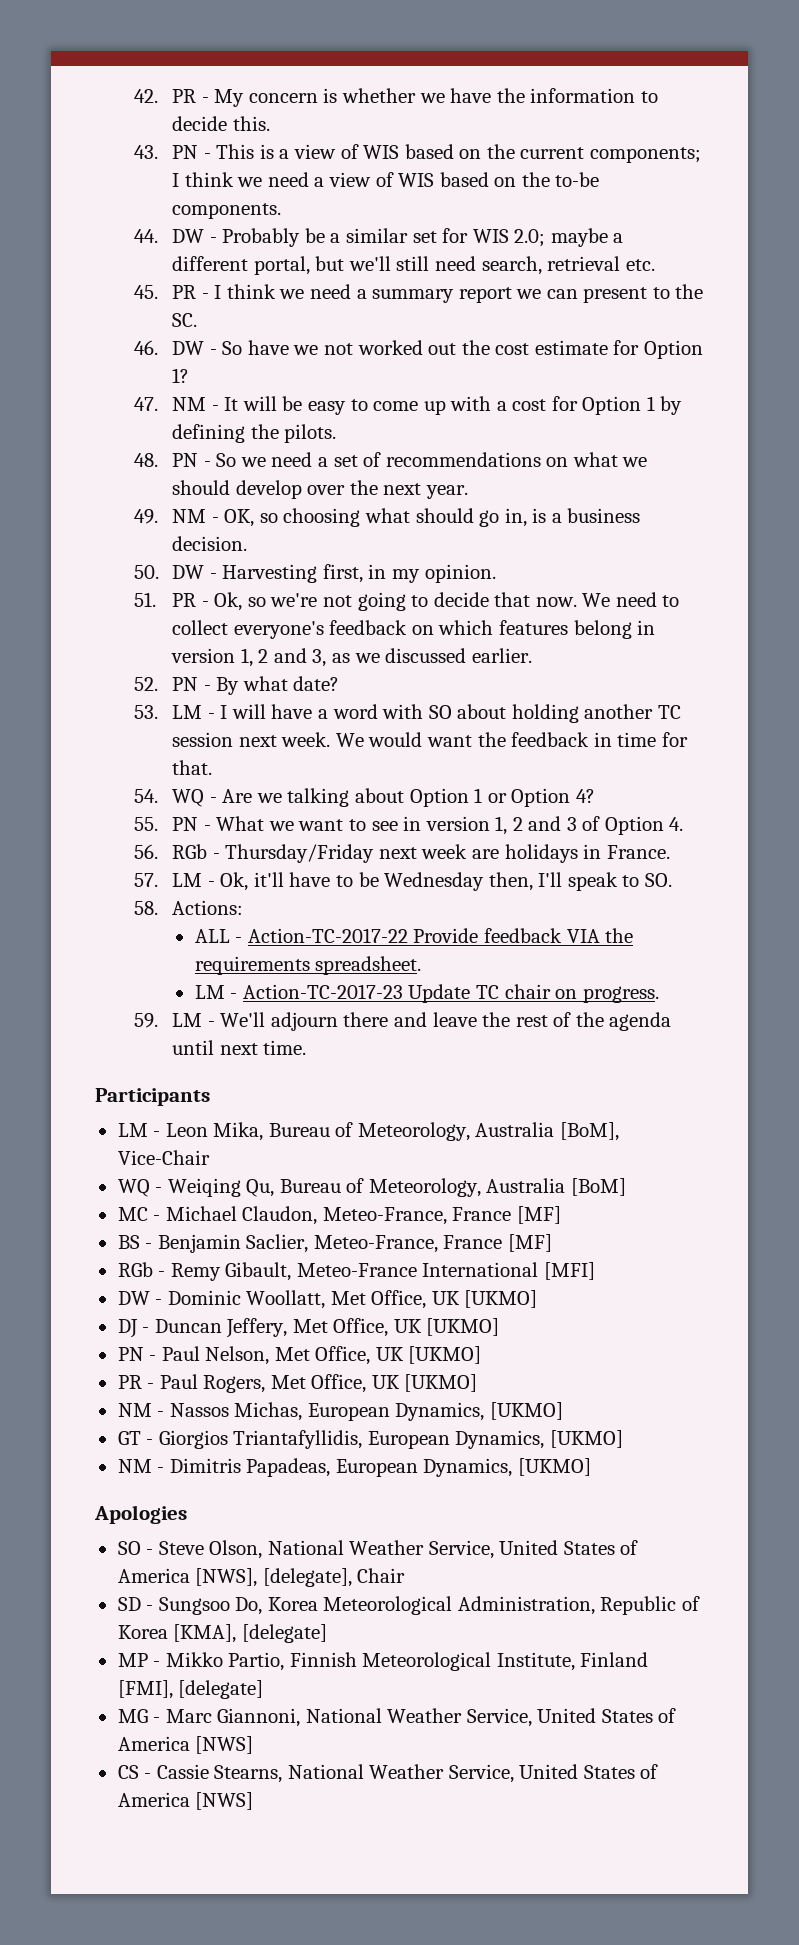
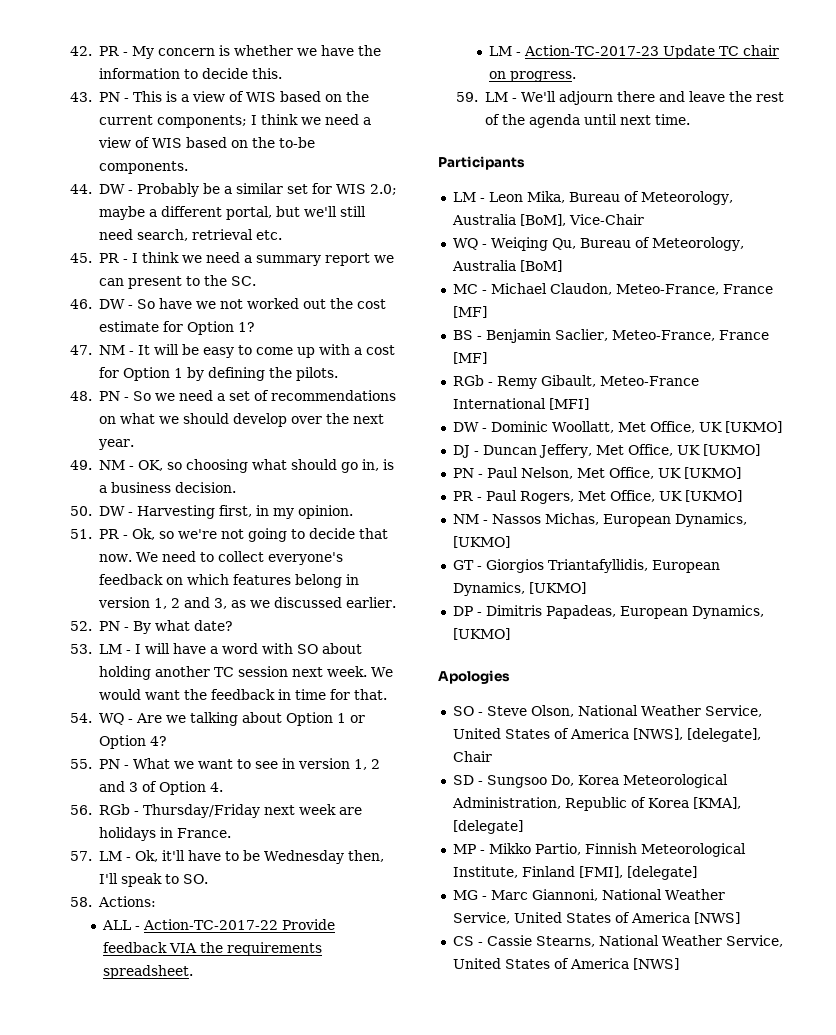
[117,1459,152,1473] NM -> [452,606,473,616] DP

